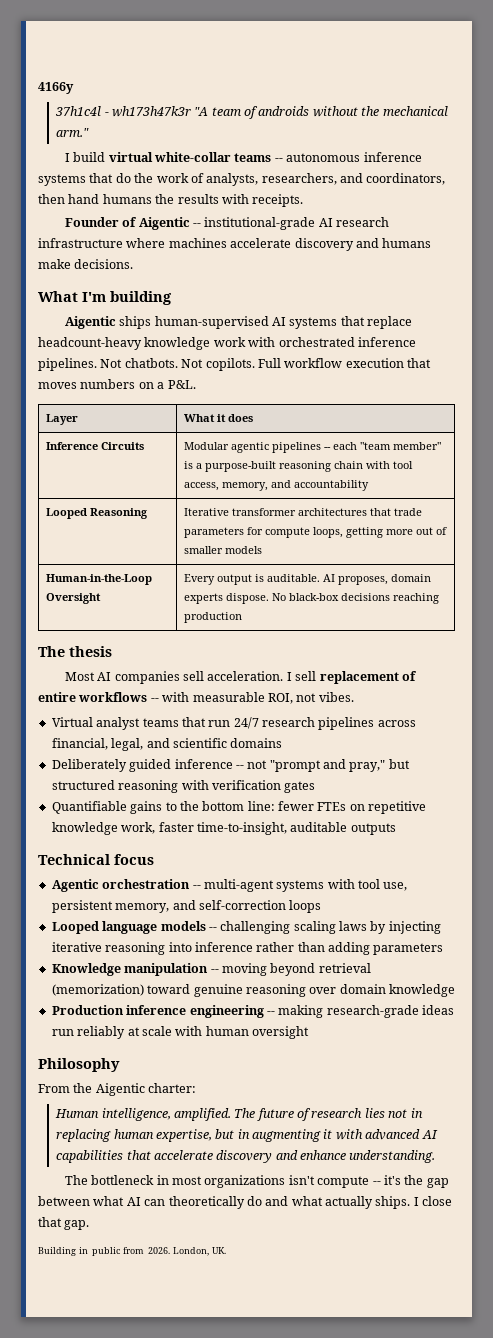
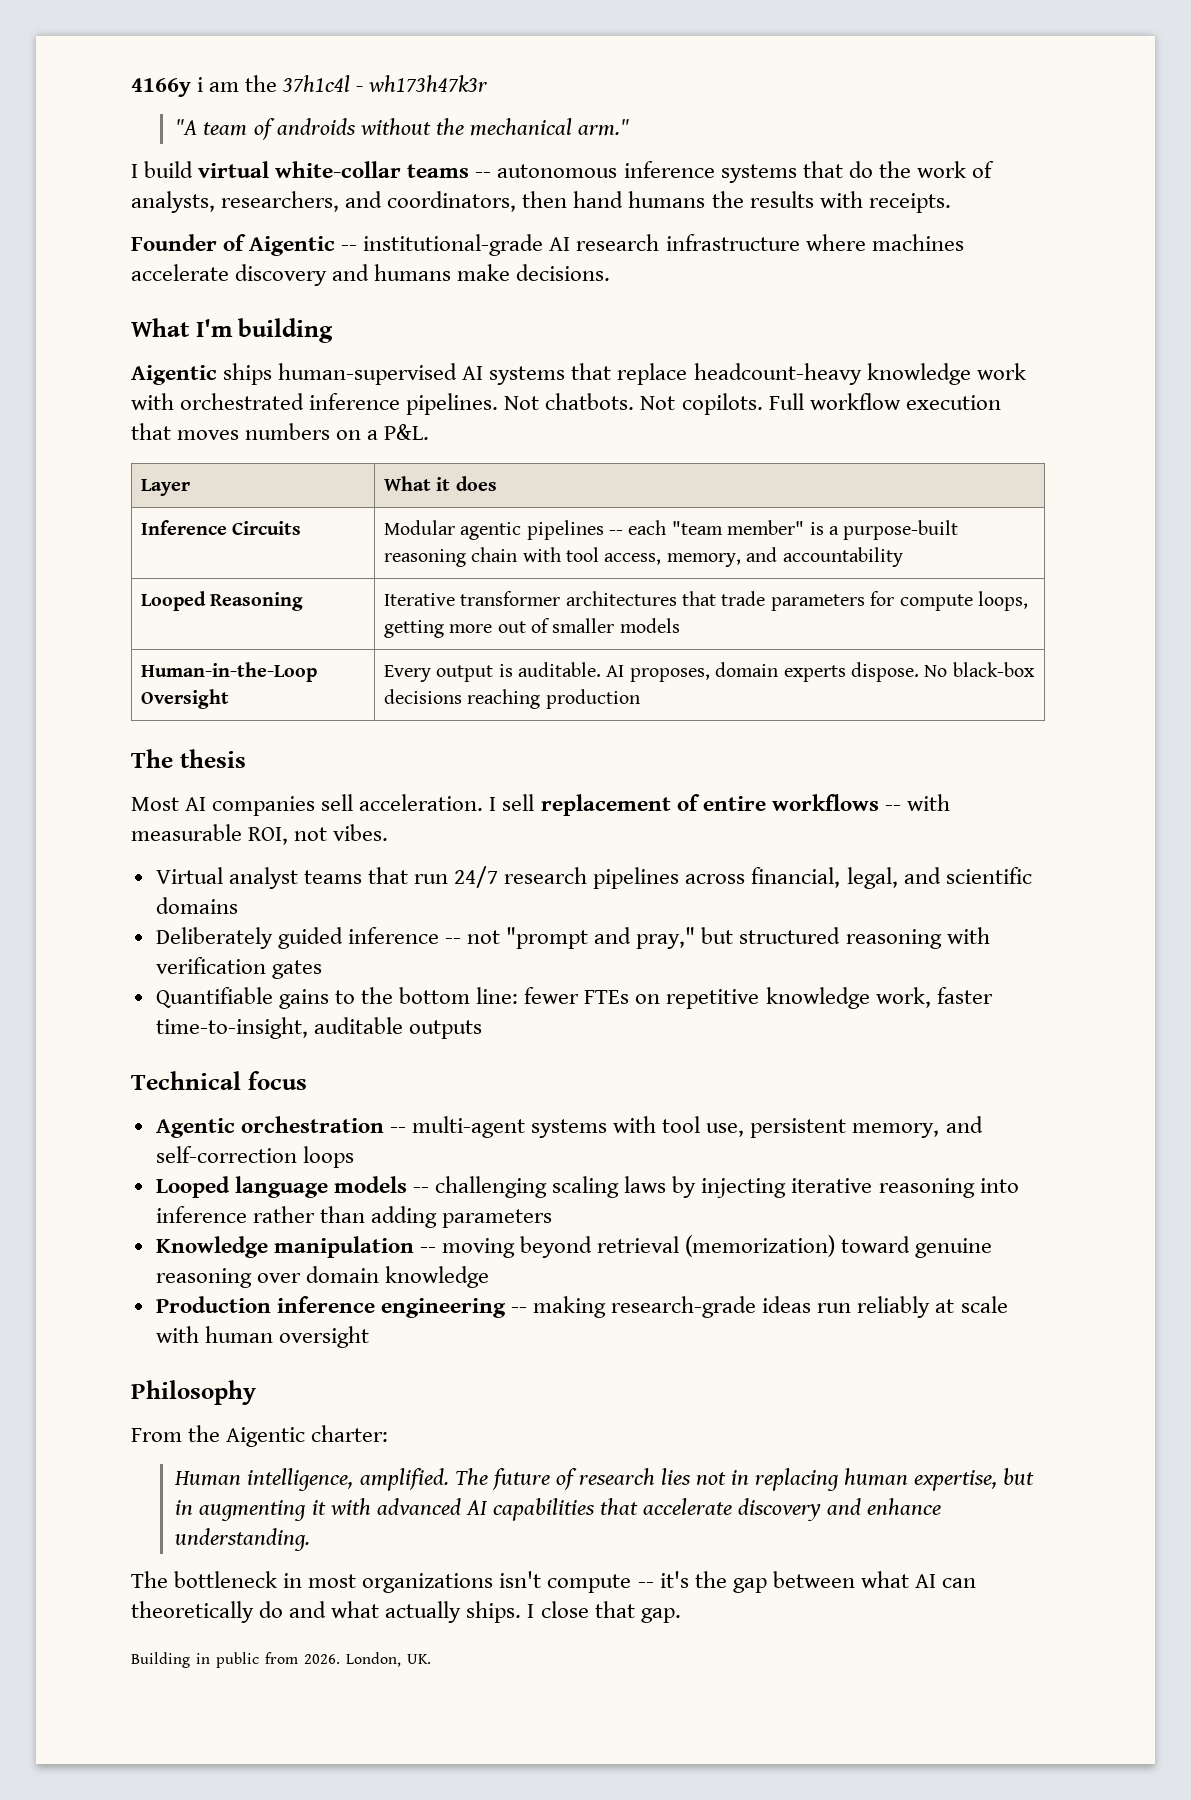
(74, 88) // -> [197,75,278,92] i am the
(191, 111) none -> (489, 83) //

